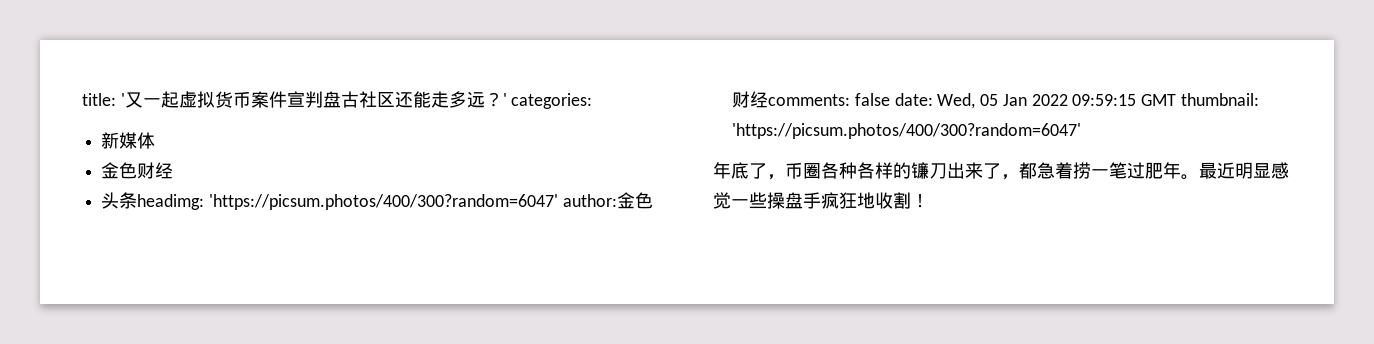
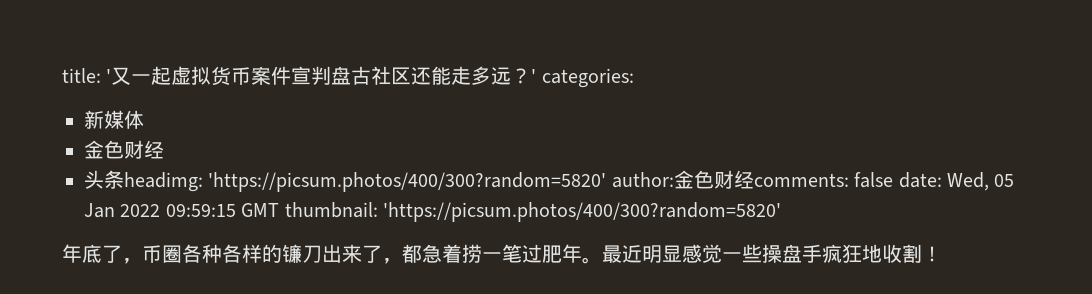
[208,194,558,210] 'https://picsum.photos/400/300?random=6047' -> [208,172,607,192] 'https://picsum.photos/400/300?random=5820'
[732,123,1082,139] 'https://picsum.photos/400/300?random=6047' -> [383,202,781,222] 'https://picsum.photos/400/300?random=5820'

